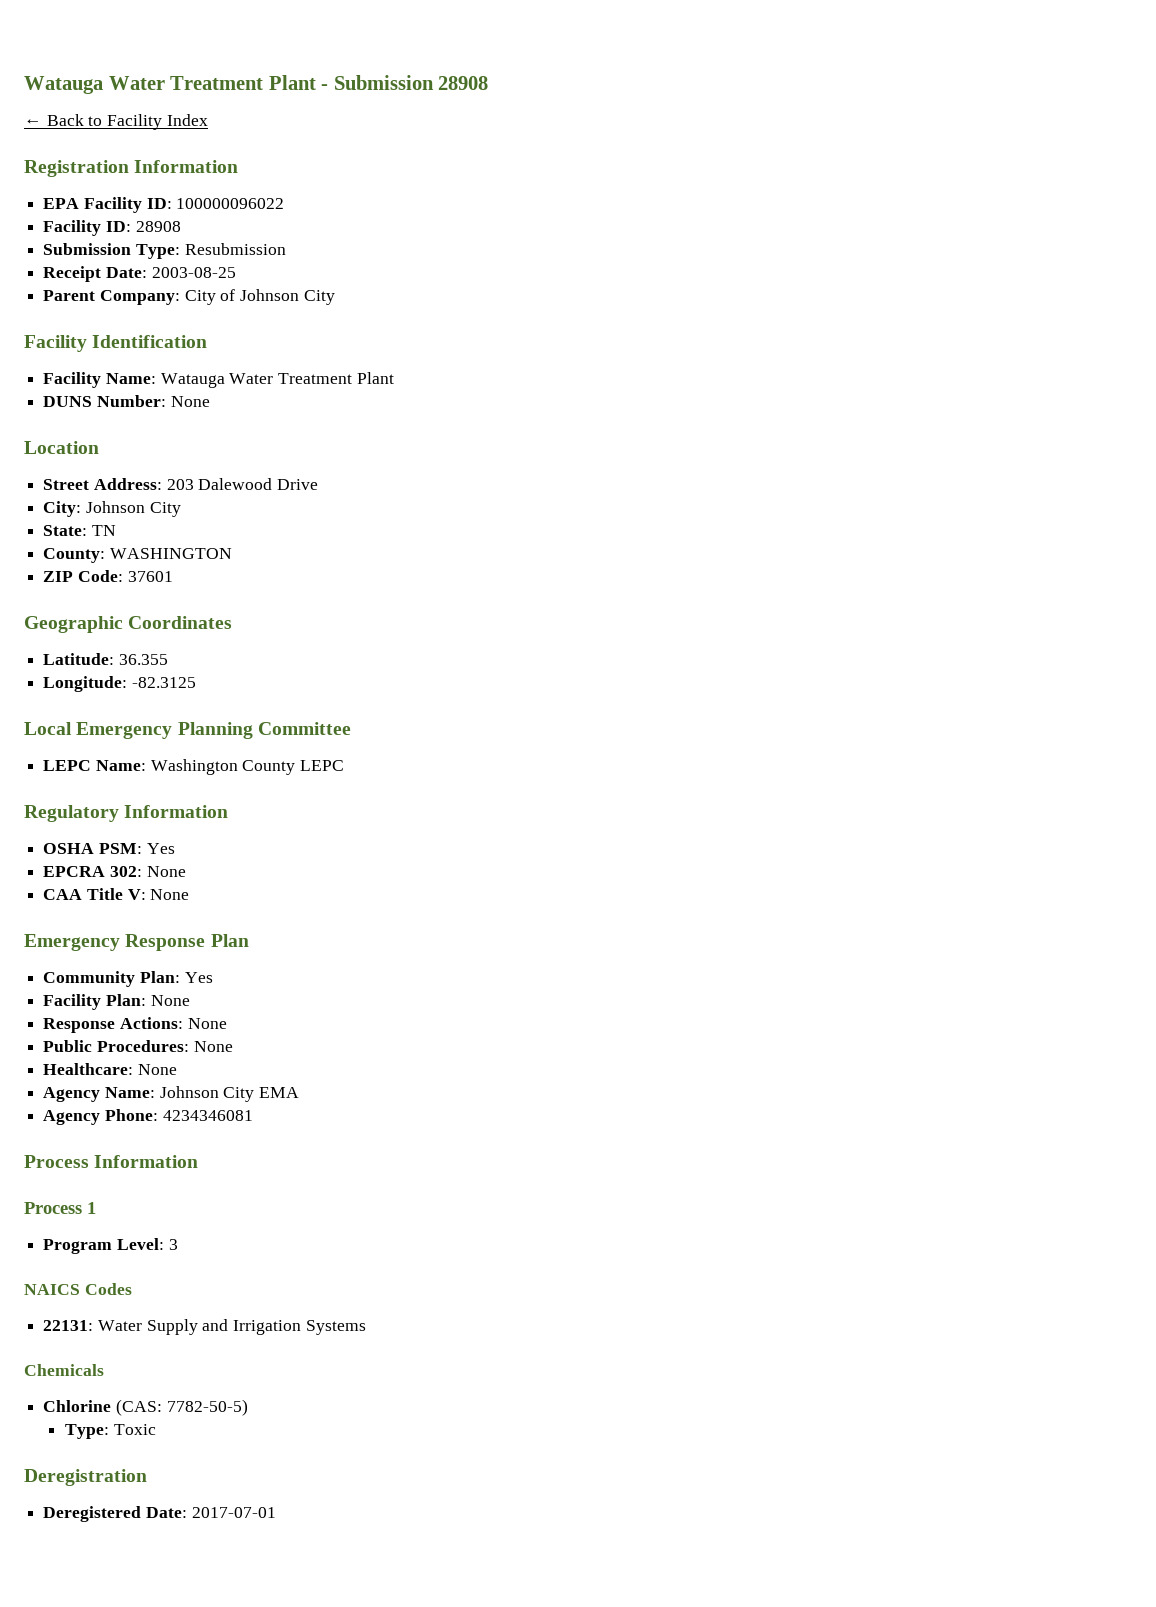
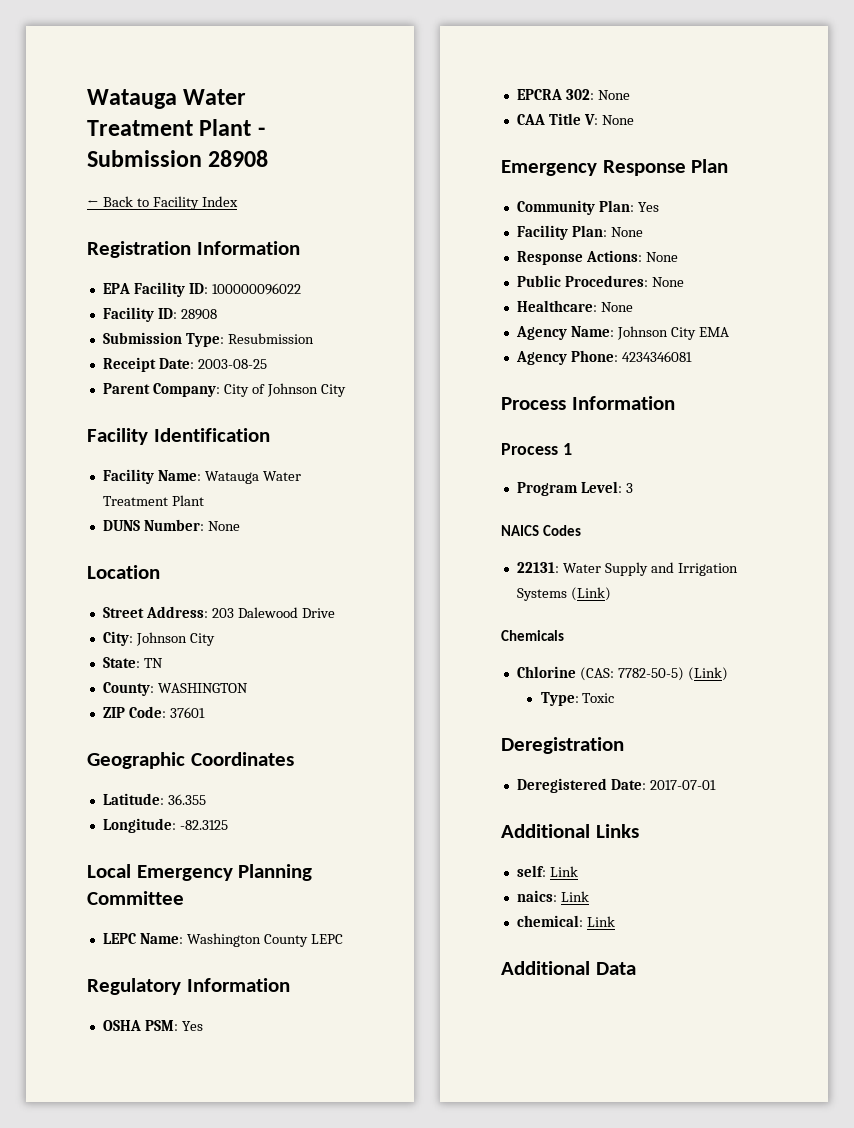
(366, 1327) none -> [570,587,611,601] (Link)
(248, 1407) none -> [687,667,728,681] (Link)
(276, 1512) none -> [501,824,639,838] [516,865,578,877] [516,890,589,902] [516,915,615,927] [501,961,636,975] // Additional Links // self: Link // naics: Link // chemical: Link // Additional Data

